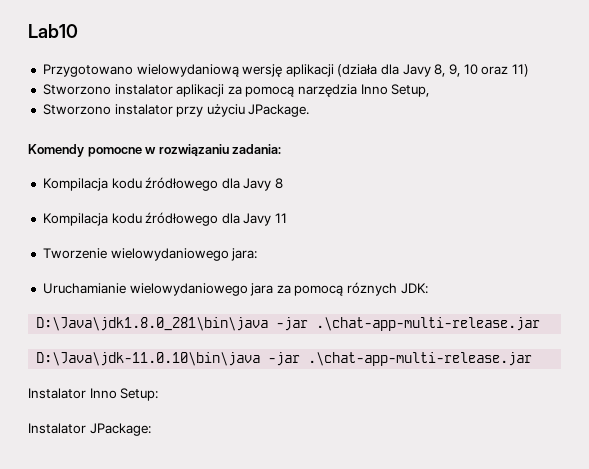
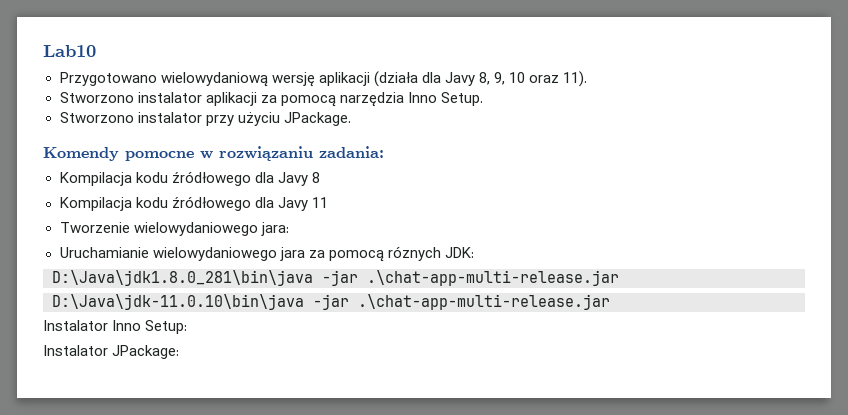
[511,64,529,77] 11) -> [563,71,588,87] 11).
[391,84,430,97] Setup, -> [440,92,483,106] Setup.

